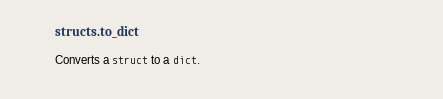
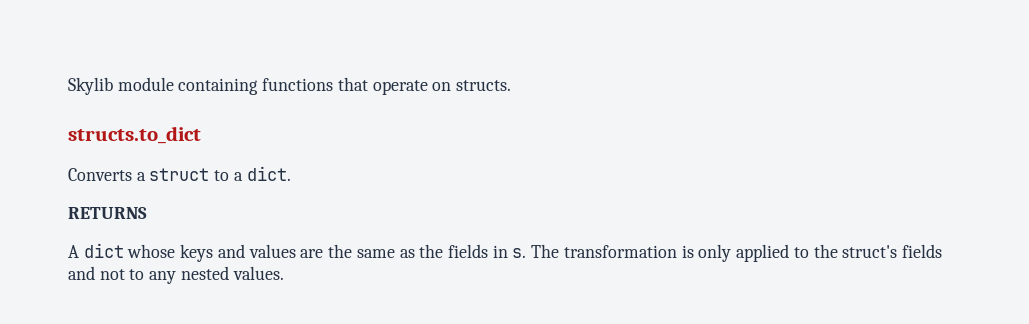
(55, 31) none -> [68,77,512,95] Skylib module containing functions that operate on structs. //
(200, 60) none -> [68,207,147,219] [68,243,942,262] [68,266,284,284] // RETURNS // A dict whose keys and values are the same as the fields in s. The transformation is only applied to the struct's fields and not to any nested values.

